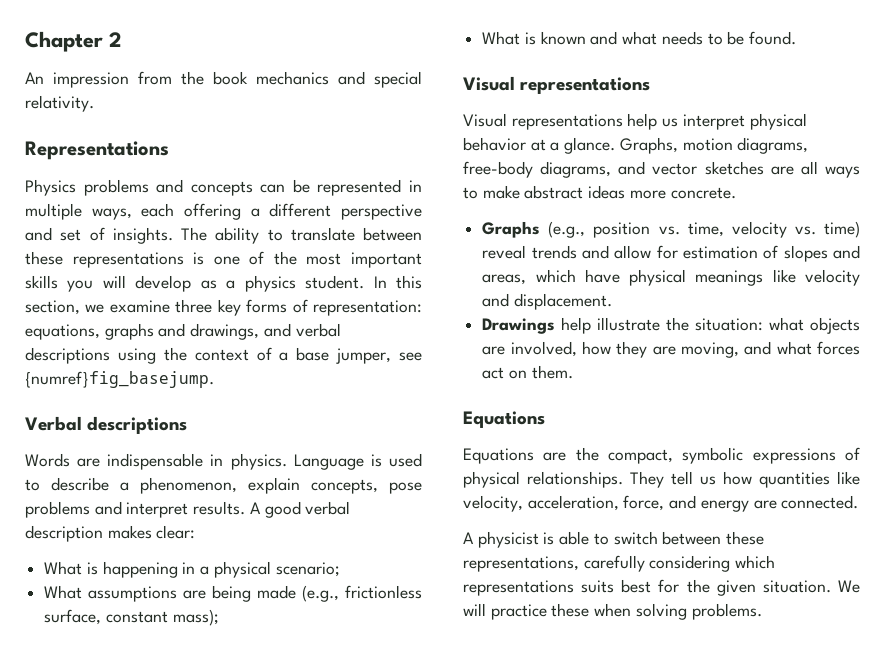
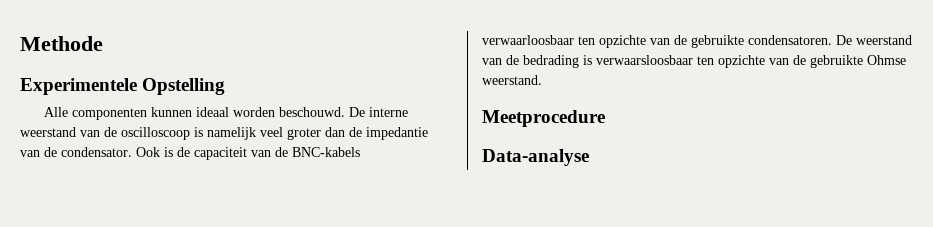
[25,31,122,52] [25,71,422,88] [25,95,94,112] [25,141,169,160] [25,179,422,196] [25,203,422,220] [25,227,422,244] [25,251,422,268] [25,275,422,292] [25,299,423,316] [25,323,341,340] [25,347,422,364] [25,371,214,388] [25,416,188,434] [25,453,423,470] [25,477,422,494] [25,501,351,518] [25,525,196,542] [44,561,340,578] [44,585,422,602] [44,609,219,626] [482,31,797,45] [463,76,651,94] [463,113,807,130] [463,137,809,154] [463,161,860,178] [463,185,736,199] [482,221,860,238] [482,245,860,262] [482,269,860,286] [482,293,612,310] [482,317,860,334] [482,341,860,358] [482,365,573,379] [463,411,545,428] [463,447,860,464] [463,471,860,488] [463,495,859,512] [463,531,765,548] [463,555,776,572] [463,579,860,596] [463,603,762,620] Chapter 2 // An impression from the book mechanics and special relativity. // Representations // Physics problems and concepts can be represented in multiple ways, each offering a different perspective and set of insights. The ability to translate between these representations is one of the most important skills you will develop as a physics student. In this section, we examine three key forms of representation: equations, graphs and drawings, and verbal descriptions using the context of a base jumper, see {numref}fig_basejump. // Verbal descriptions // Words are indispensable in physics. Language is used to describe a phenomenon, explain concepts, pose problems and interpret results. A good verbal description makes clear: // What is happening in a physical scenario; // What assumptions are being made (e.g., frictionless surface, constant mass); // What is known and what needs to be found. // Visual representations // Visual representations help us interpret physical behavior at a glance. Graphs, motion diagrams, free-body diagrams, and vector sketches are all ways to make abstract ideas more concrete. // Graphs (e.g., position vs. time, velocity vs. time) reveal trends and allow for estimation of slopes and areas, which have physical meanings like velocity and displacement. // Drawings help illustrate the situation: what objects are involved, how they are moving, and what forces act on them. // Equations // Equations are the compact, symbolic expressions of physical relationships. They tell us how quantities like velocity, acceleration, force, and energy are connected. // A physicist is able to switch between these representations, carefully considering which representations suits best for the given situation. We will practice these when solving problems. -> [20,36,103,51] [20,78,226,95] [44,107,409,120] [20,127,428,140] [20,147,360,160] [482,35,912,48] [482,55,906,68] [482,75,542,85] [482,110,605,127] [482,149,589,166] Methode // Experimentele Opstelling // Alle componenten kunnen ideaal worden beschouwd. De interne weerstand van de oscilloscoop is namelijk veel groter dan de impedantie van de condensator. Ook is de capaciteit van de BNC-kabels verwaarloosbaar ten opzichte van de gebruikte condensatoren. De weerstand van de bedrading is verwaarsloosbaar ten opzichte van de gebruikte Ohmse weerstand. // Meetprocedure // Data-analyse

